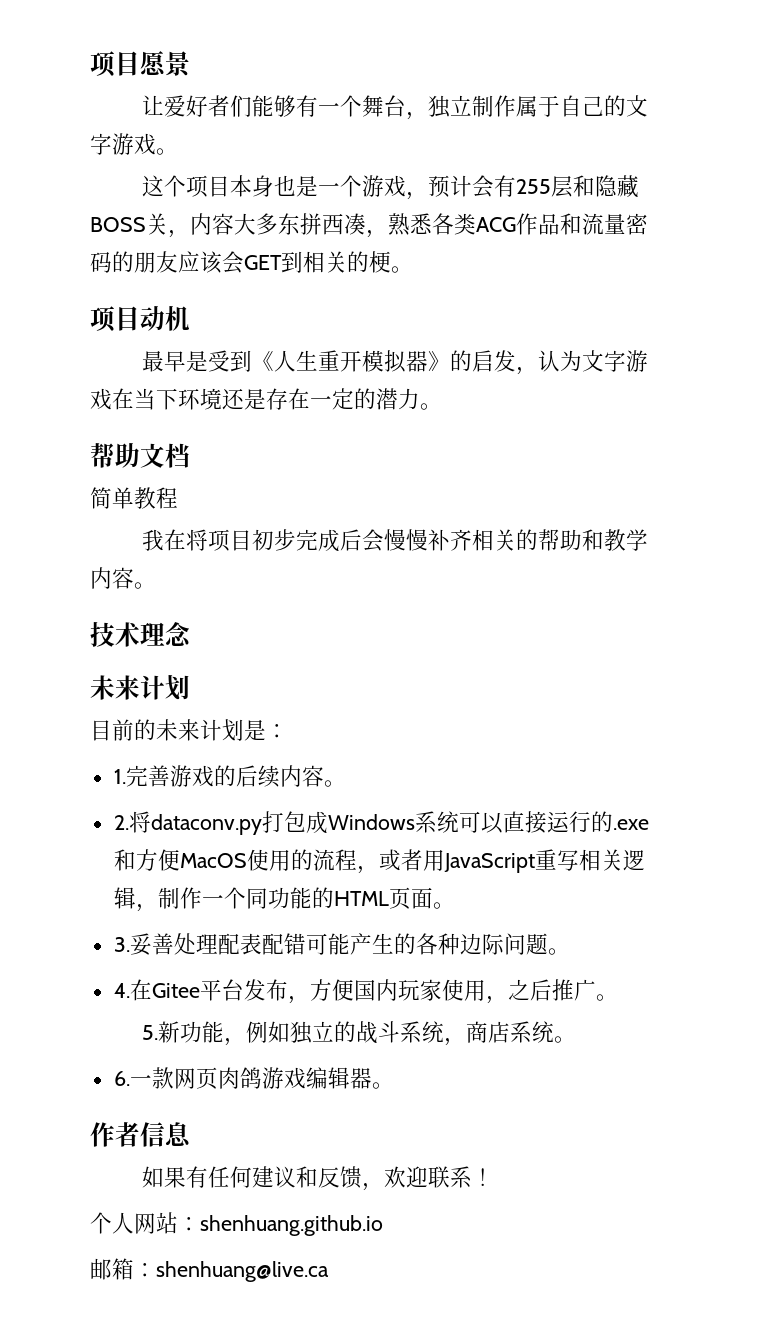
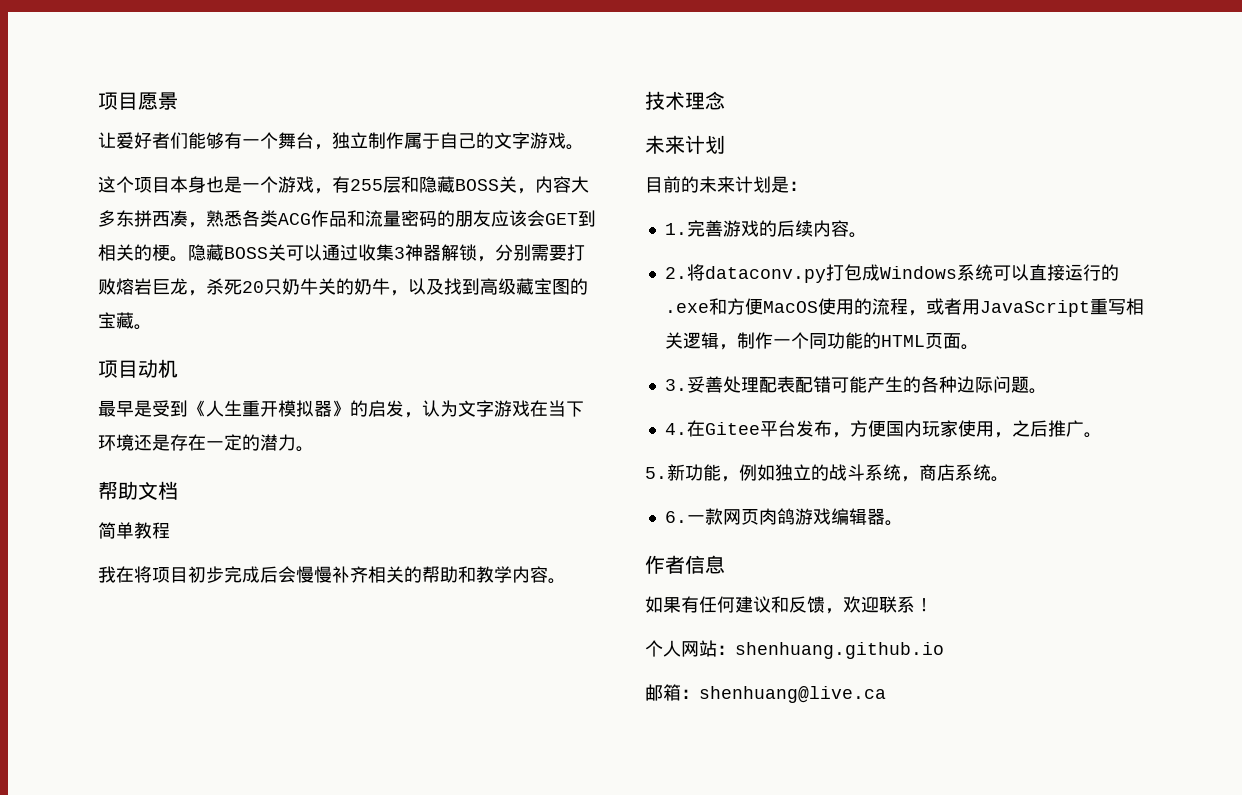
[428,175,495,198] 预计会 -> (332, 191) none
(413, 269) none -> [188,244,585,262] [98,278,588,296] [98,312,152,330] 隐藏BOSS关可以通过收集3神器解锁，分别需要打败熔岩巨龙，杀死20只奶牛关的奶牛，以及找到高级藏宝图的宝藏。

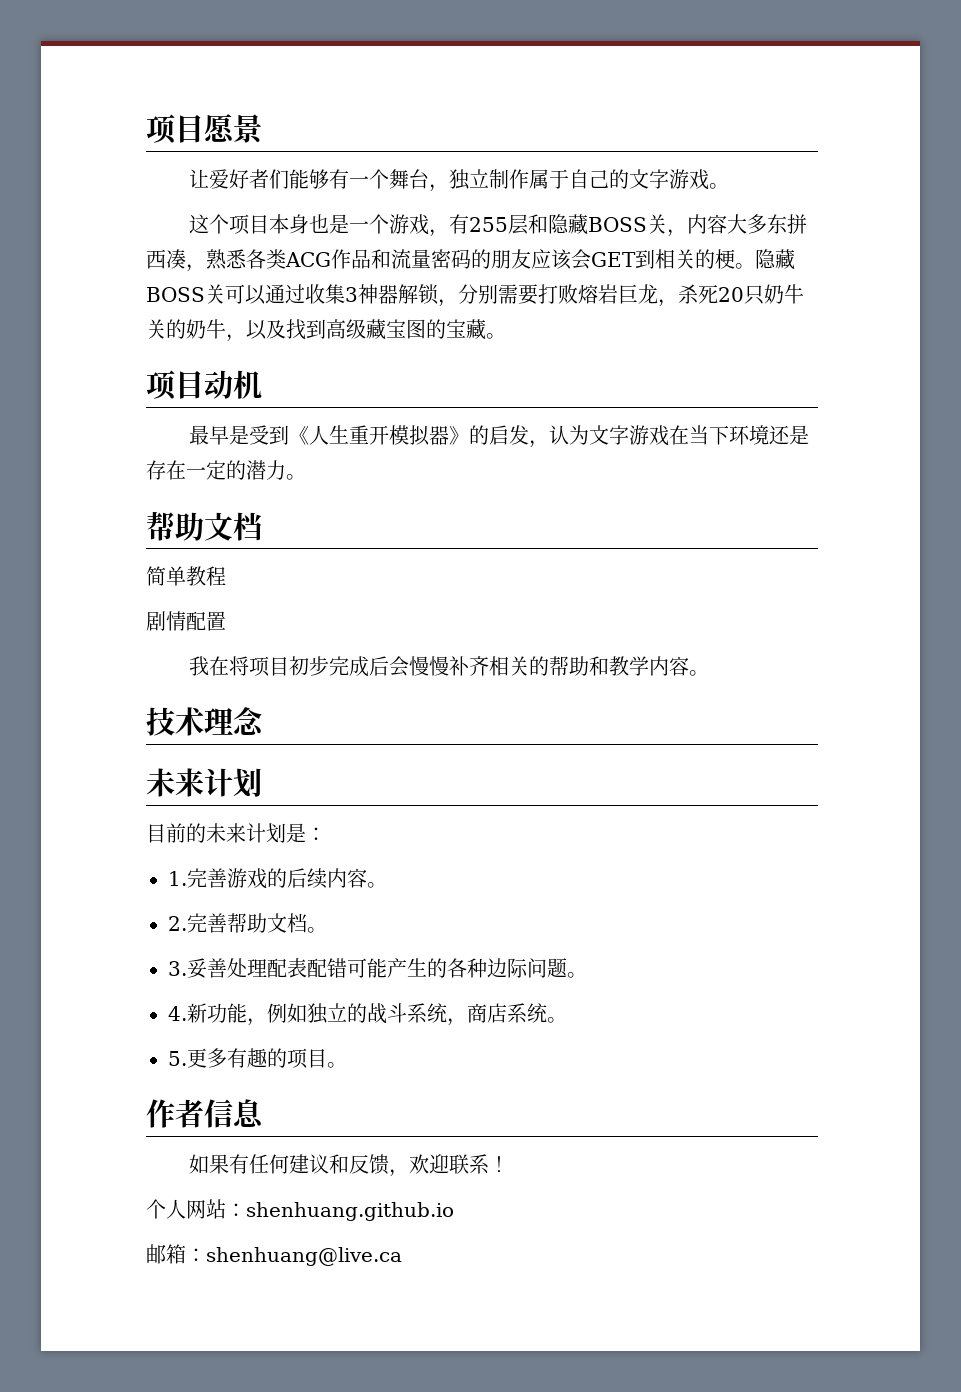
(170, 530) none -> [146,611,226,631] // 剧情配置
[686,264,1119,283] [664,298,1144,317] [664,332,961,350] 将dataconv.py打包成Windows系统可以直接运行的.exe和方便MacOS使用的流程，或者用JavaScript重写相关逻辑，制作一个同功能的HTML页面 -> [187,913,307,933] 完善帮助文档
[686,420,1102,438] [645,467,667,479] 在Gitee平台发布，方便国内玩家使用，之后推广。 // 5. -> (187, 1013) none
[664,508,885,525] 6.一款网页肉鸽游戏编辑器 -> [168,1048,327,1069] 5.更多有趣的项目

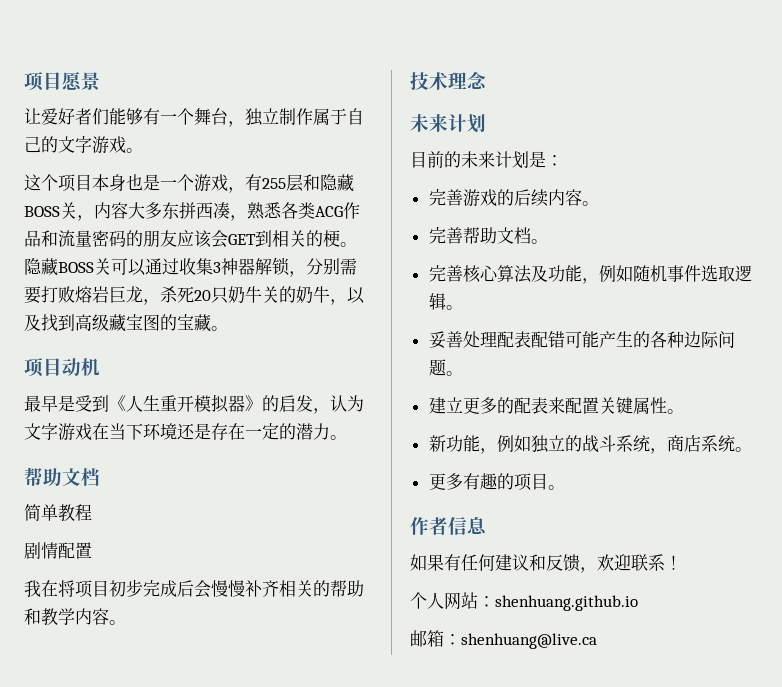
[168,871,187,886] 1. -> (563, 160) none
[168,916,187,931] 2. -> (599, 203) none
[168,961,187,976] 3. -> [428,265,752,284] [428,293,463,310] 完善核心算法及功能，例如随机事件选取逻辑。 //
[168,1006,187,1021] 4. -> [428,397,684,414] 建立更多的配表来配置关键属性。 //
[168,1051,187,1066] 5. -> (752, 449) none

